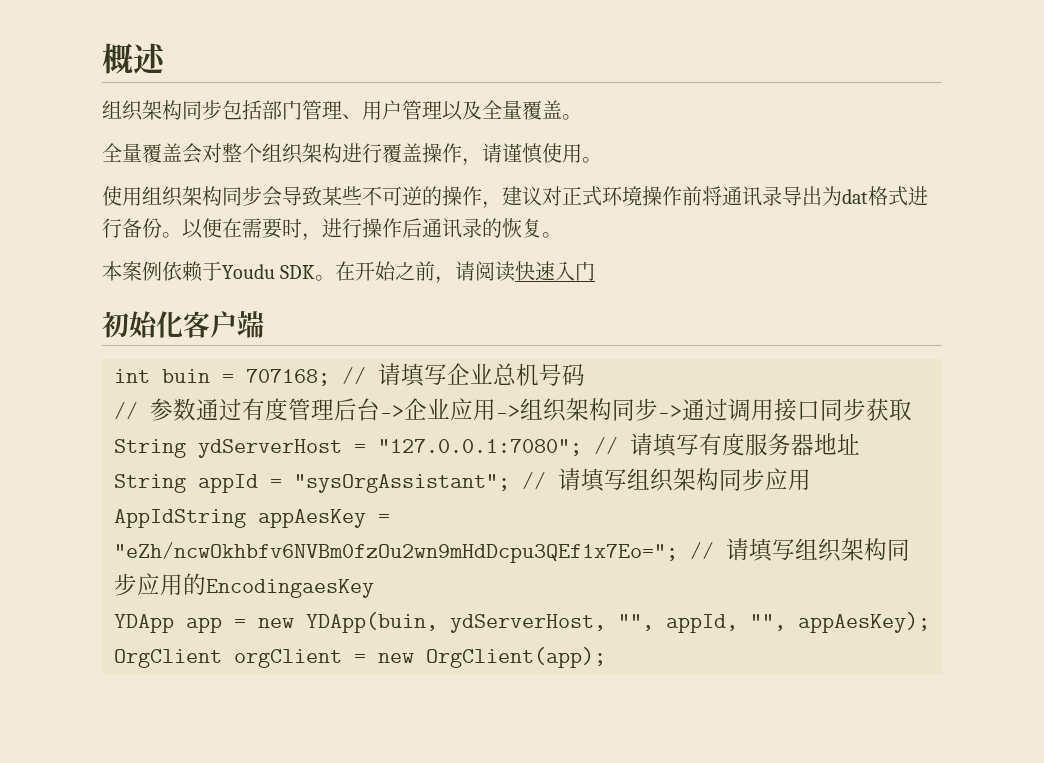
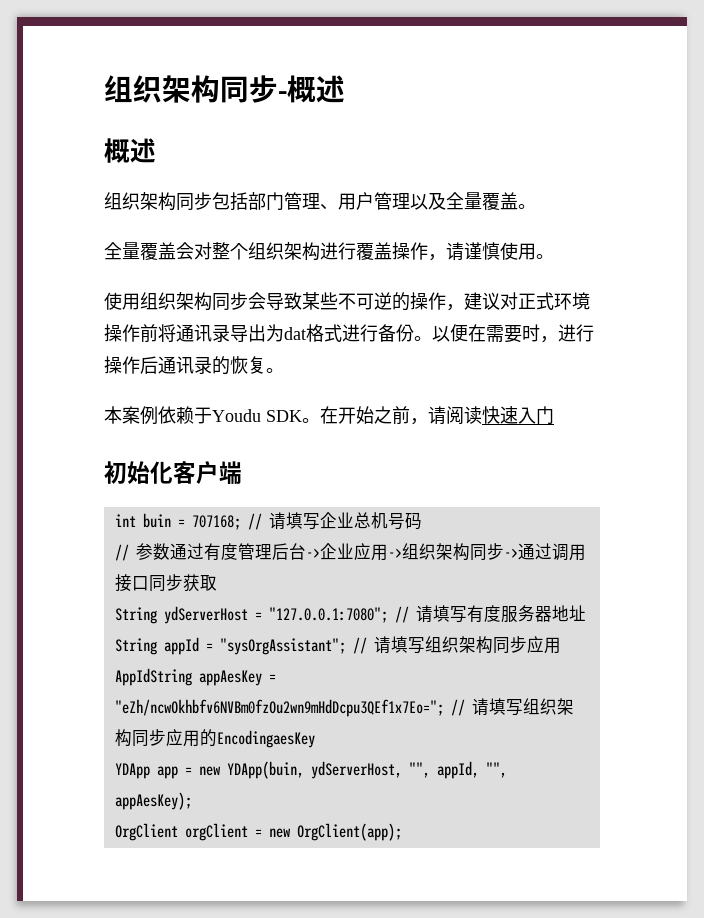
(102, 58) none -> [104,75,345,103] 组织架构同步-概述 //

